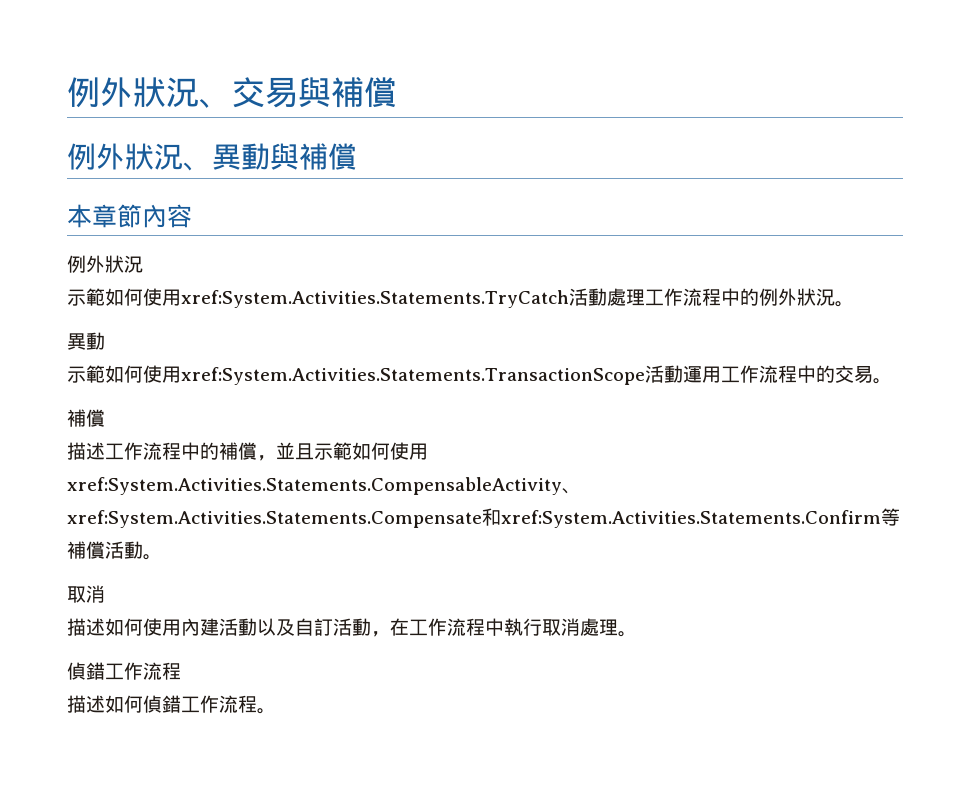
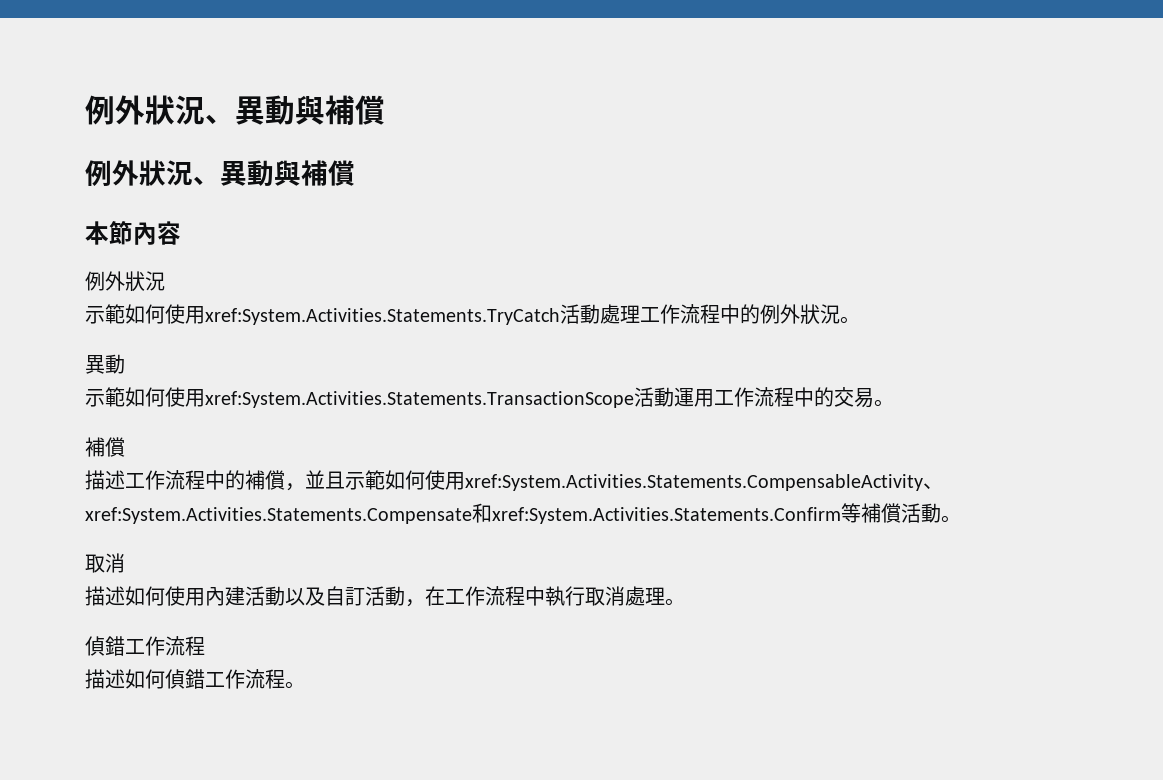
[67,77,298,108] 例外狀況、交易 -> [85,95,295,125] 例外狀況、異動
[92,204,117,228] 章 -> (109, 233) none

